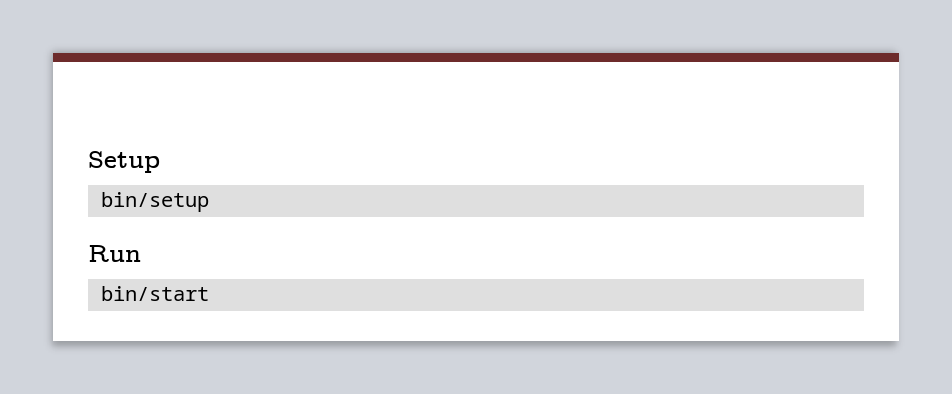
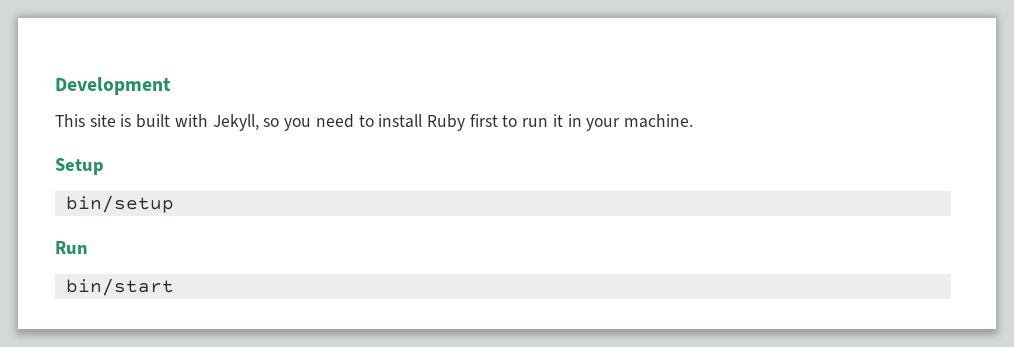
(88, 162) none -> [55,77,171,95] [55,114,694,131] Development // This site is built with Jekyll, so you need to install Ruby first to run it in your machine. //

